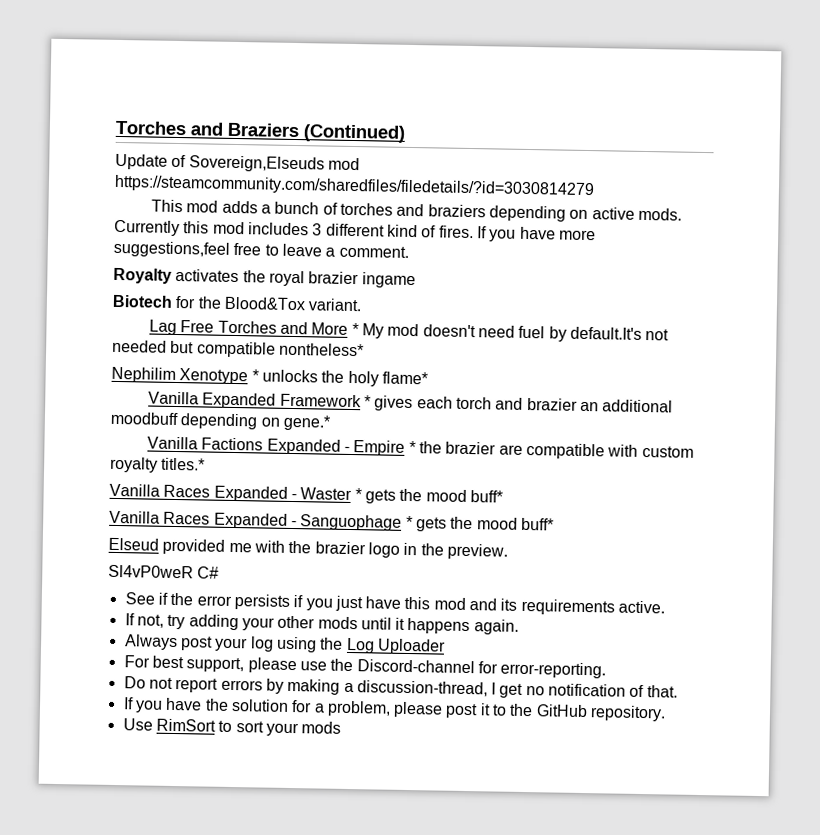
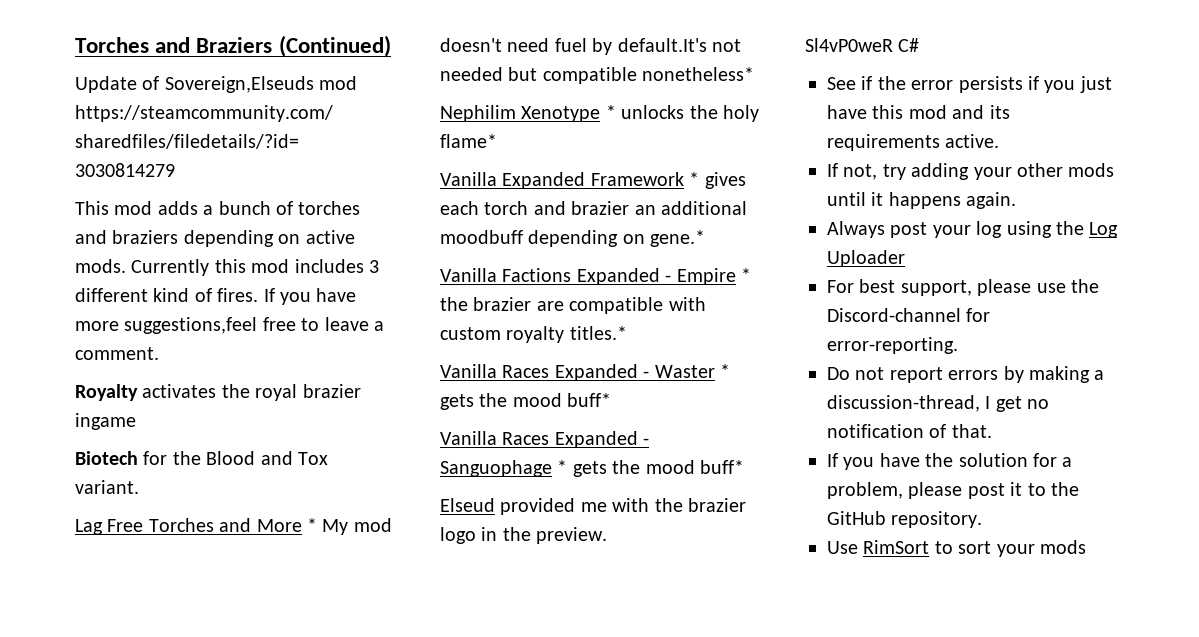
[223,296,306,311] Blood&Tox -> [206,451,328,465] Blood and Tox
[278,342,364,357] nontheless* -> [642,67,755,81] nonetheless*

